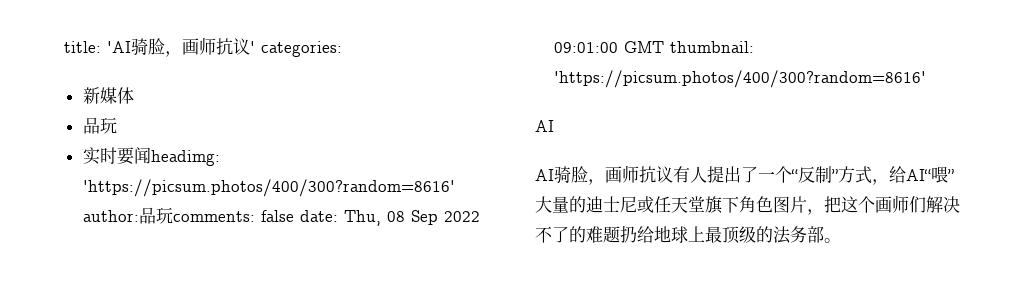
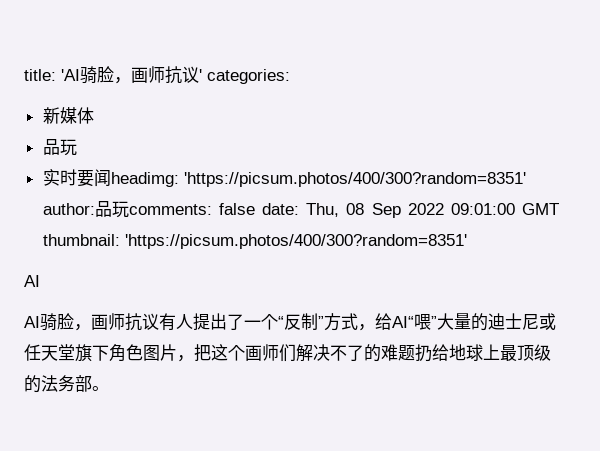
[82,179,455,197] 'https://picsum.photos/400/300?random=8616' -> [183,172,526,187] 'https://picsum.photos/400/300?random=8351'
[553,70,926,88] 'https://picsum.photos/400/300?random=8616' -> [124,234,467,249] 'https://picsum.photos/400/300?random=8351'

